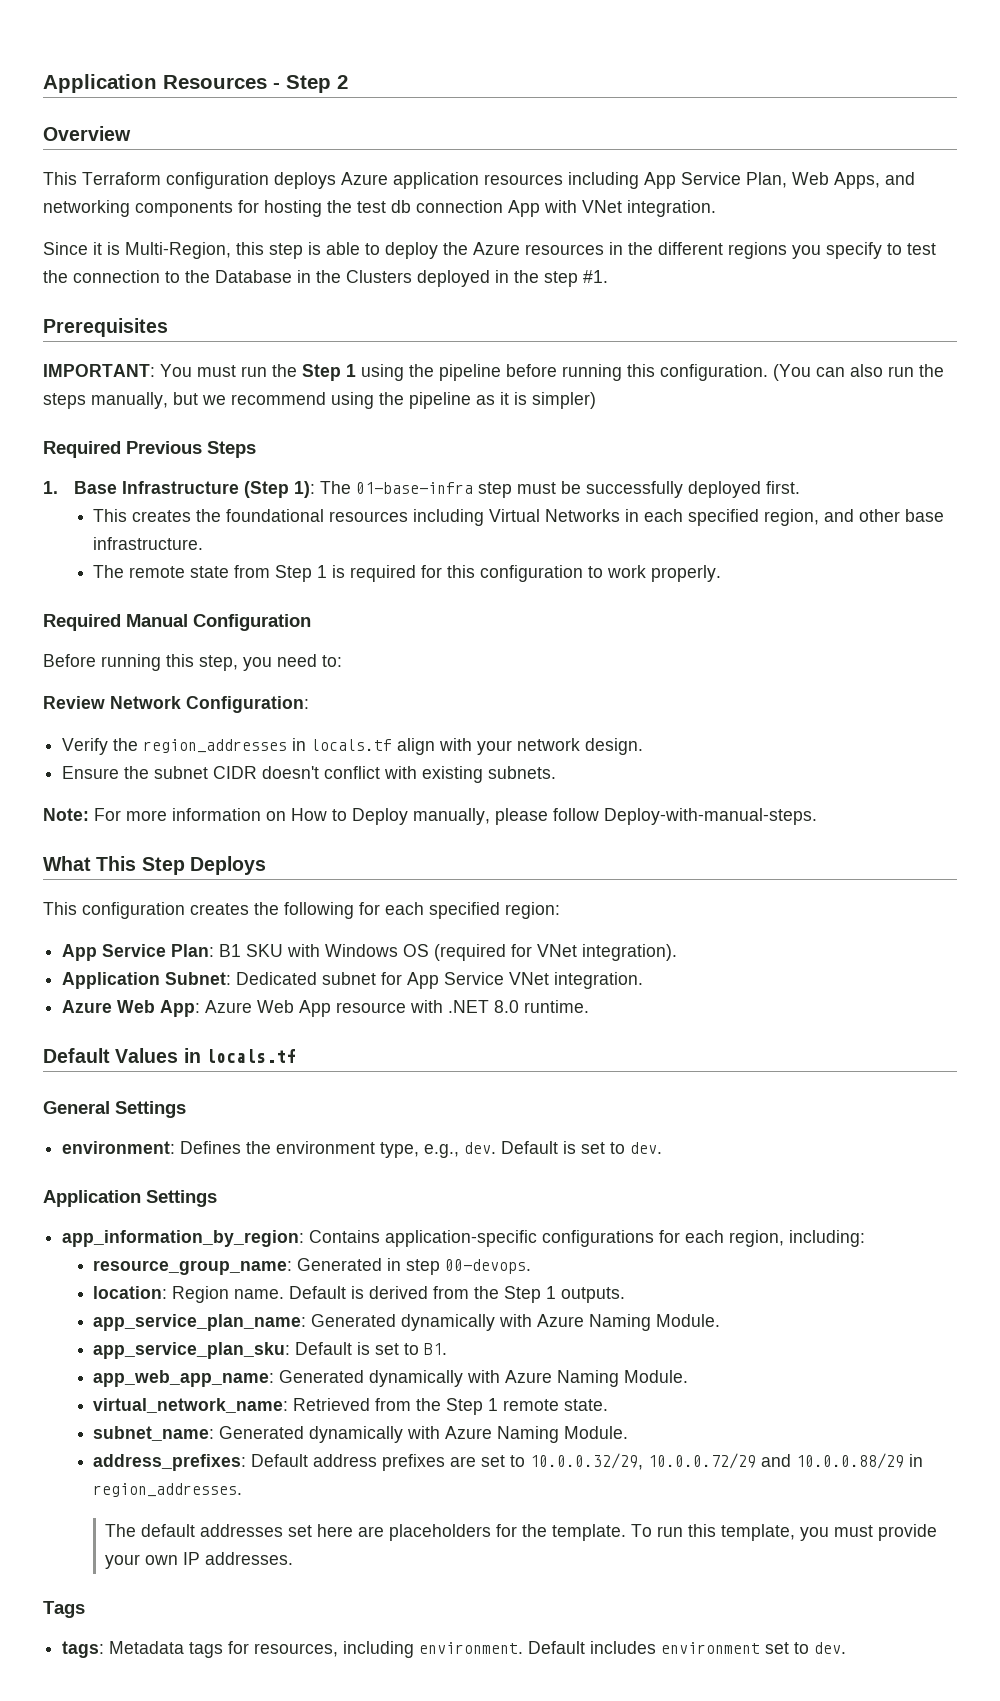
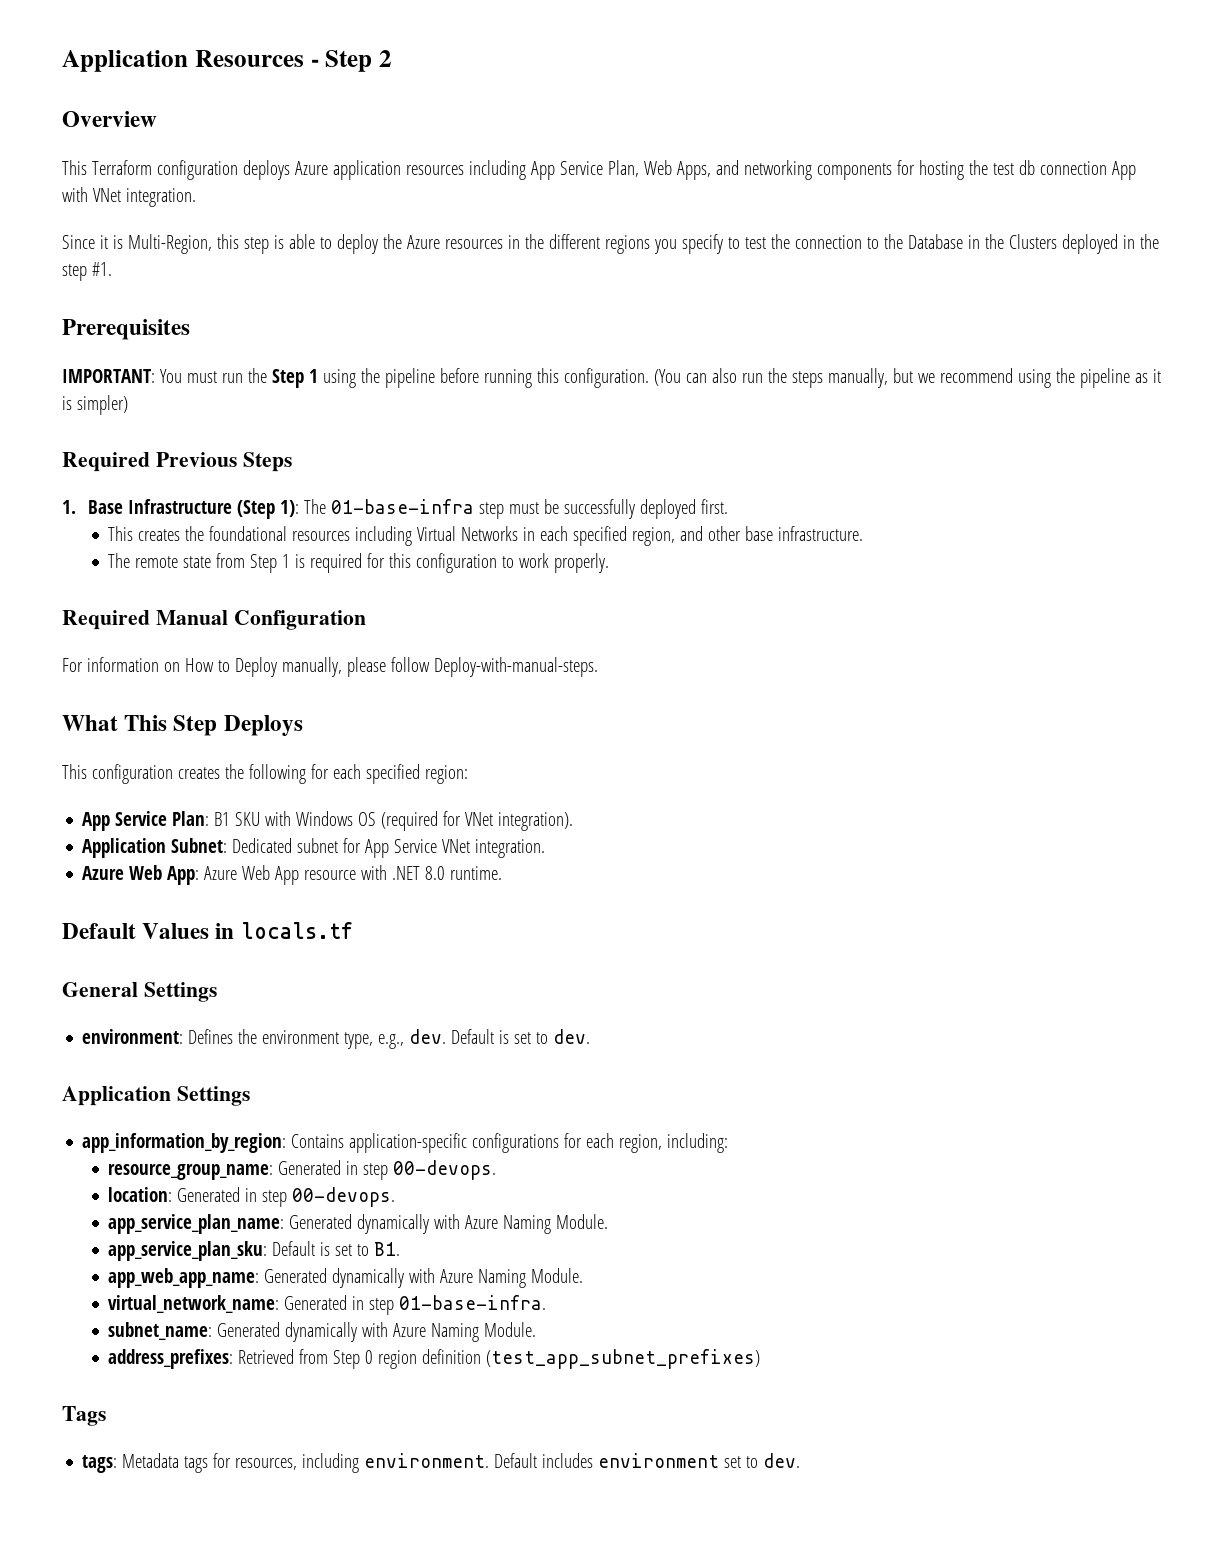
[43,654,342,671] [43,696,309,713] [62,738,644,755] [62,766,557,783] [43,808,167,821] Before running this step, you need to: // Review Network Configuration: // Verify the region_addresses in locals.tf align with your network design. // Ensure the subnet CIDR doesn't conflict with existing subnets. // Note: For more -> [62,658,83,672] For
[172,1286,626,1303] Region name. Default is derived from the Step 1 outputs. -> [177,1187,396,1207] Generated in step 00-devops.
[293,1398,609,1415] Retrieved from the Step 1 remote state. -> [284,1295,547,1315] Generated in step 01-base-infra.
[251,1453,924,1471] [93,1483,243,1497] [105,1524,938,1541] [105,1552,294,1569] Default address prefixes are set to 10.0.0.32/29, 10.0.0.72/29 and 10.0.0.88/29 in region_addresses. // The default addresses set here are placeholders for the template. To run this template, you must provide your own IP addresses. -> [238,1349,761,1369] Retrieved from Step 0 region definition (test_app_subnet_prefixes)

